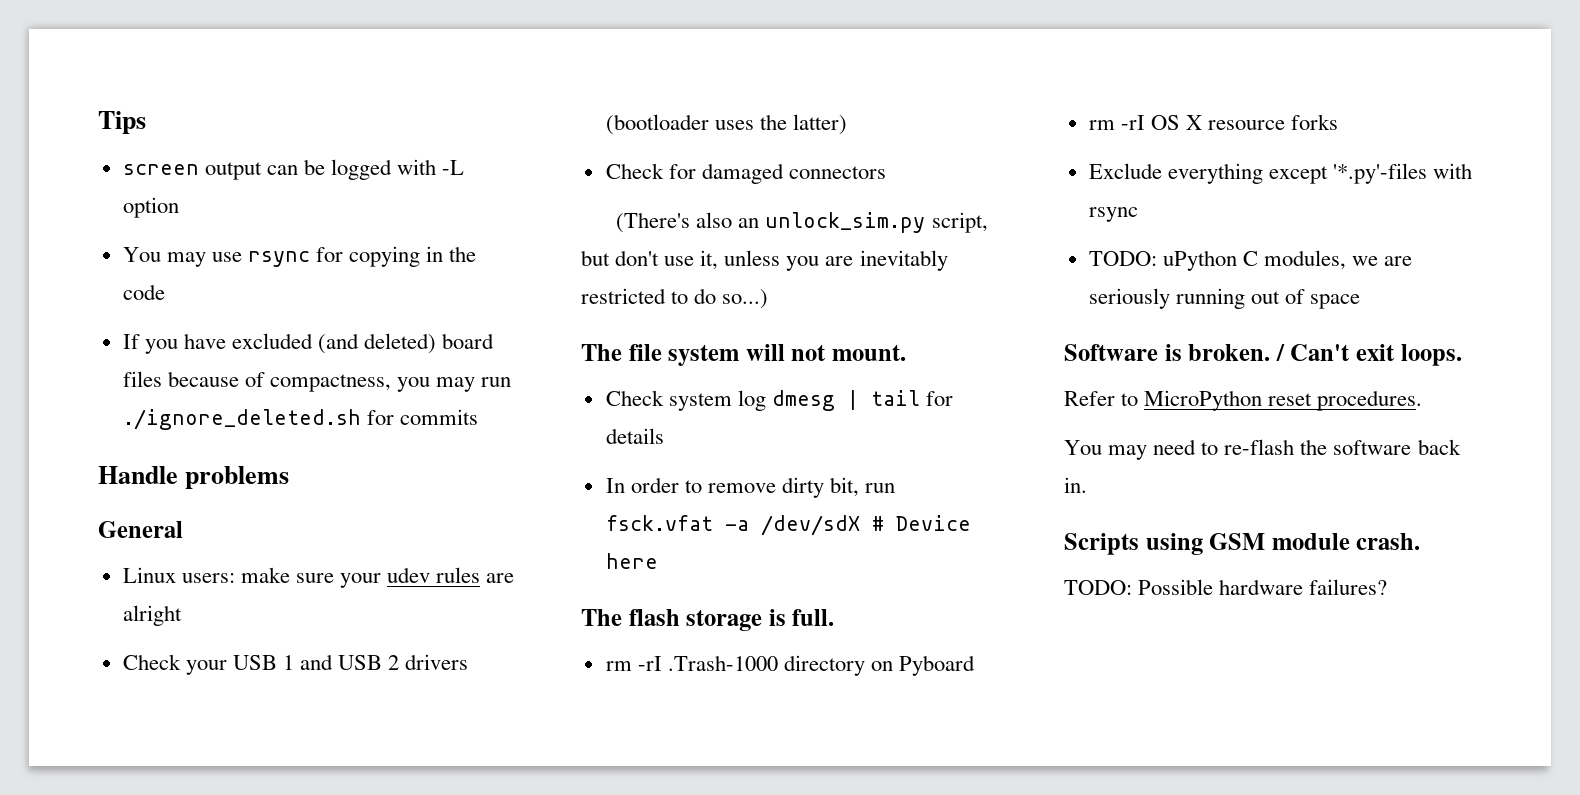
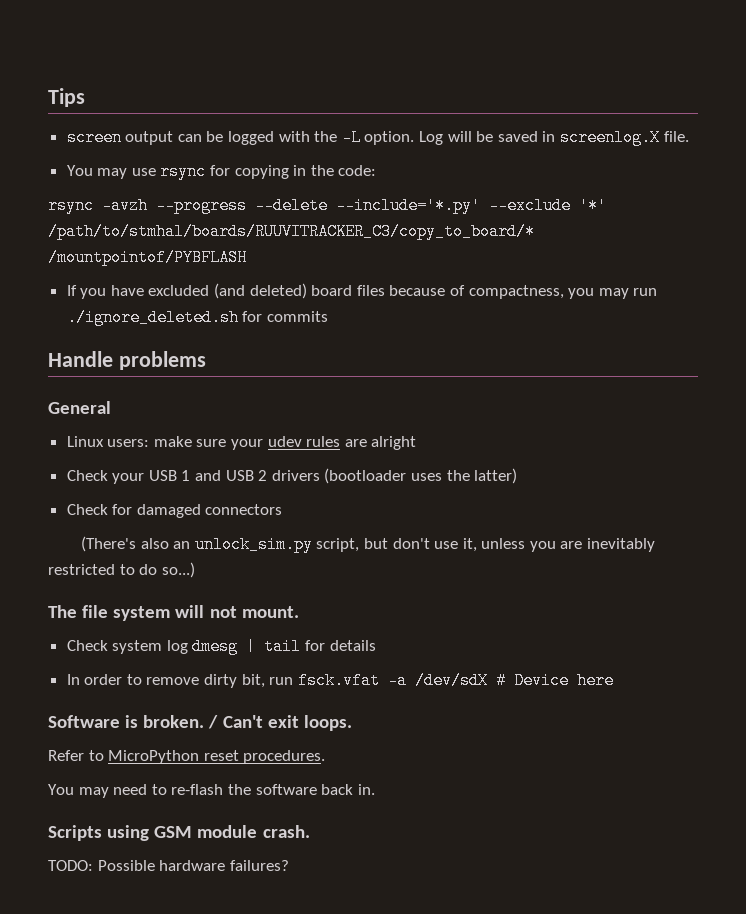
[442,160,465,175] [122,197,179,218] -L option -> [314,129,689,146] the -L option. Log will be saved in screenlog.X file.
[122,284,165,300] code -> [338,165,377,176] [48,197,607,214] [48,223,535,240] [48,249,247,266] code: // rsync -avzh --progress --delete --include='*.py' --exclude '*' /path/to/stmhal/boards/RUUVITRACKER_C3/copy_to_board/* /mountpointof/PYBFLASH
[581,609,835,631] [605,655,976,676] [1088,114,1339,130] [1088,163,1473,184] [1088,207,1138,222] [1088,250,1413,271] [1088,288,1361,309] // The flash storage is full. // rm -rI .Trash-1000 directory on Pyboard // rm -rI OS X resource forks // Exclude everything except '*.py'-files with rsync // TODO: uPython C modules, we are seriously running out of space -> (614, 680) none

